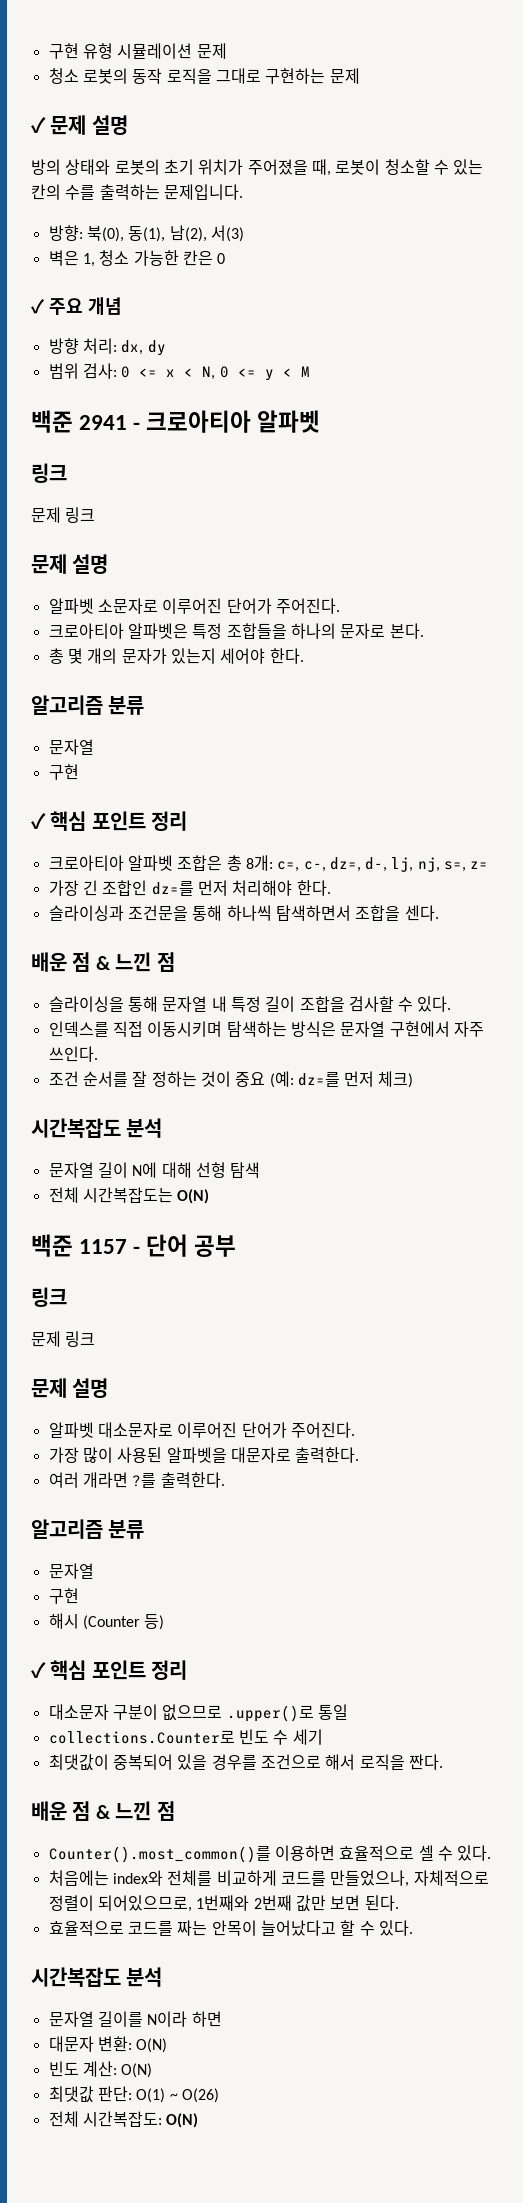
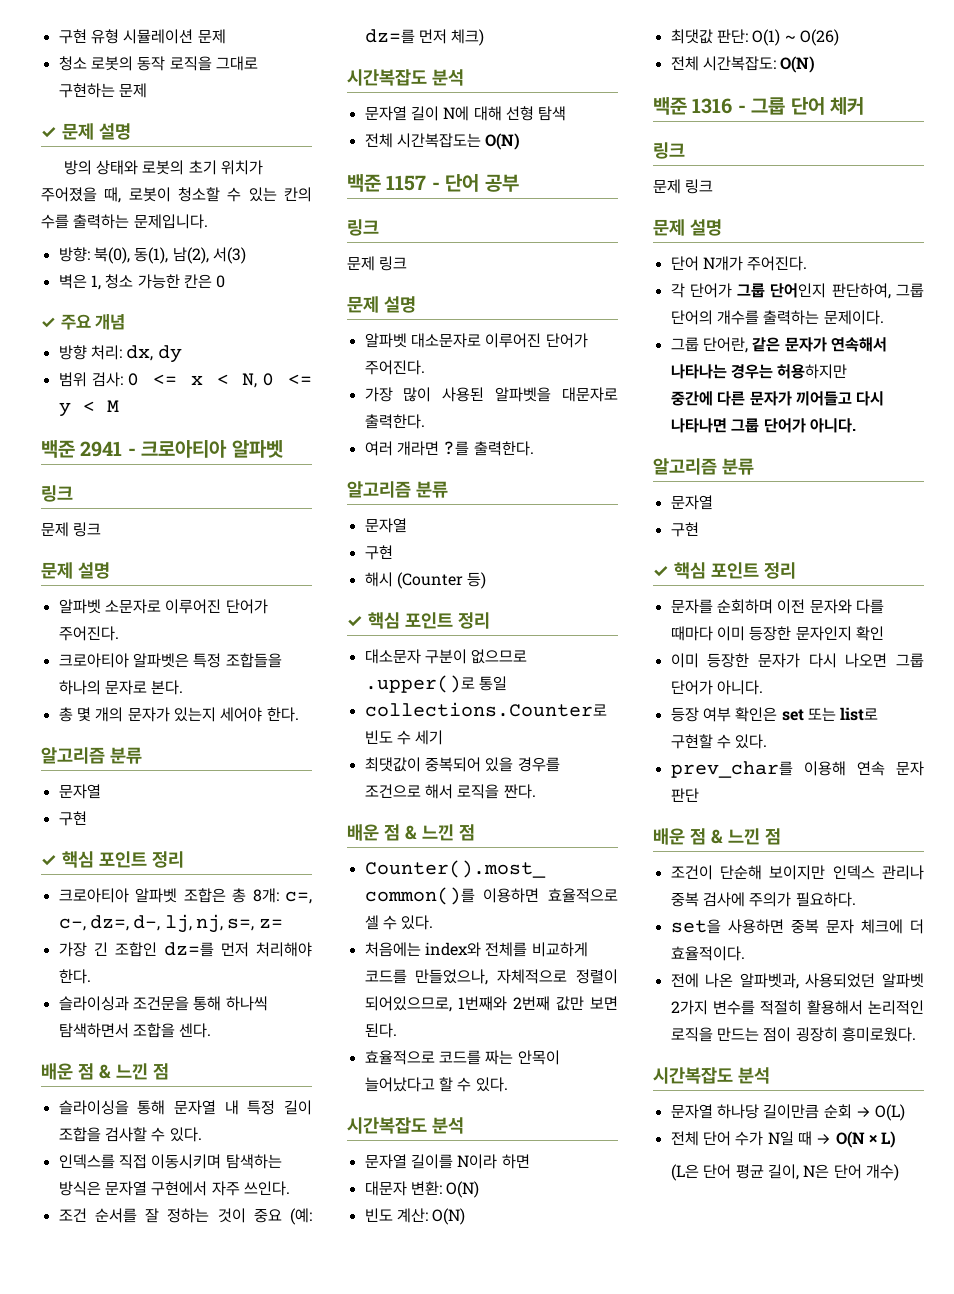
(199, 2120) none -> [653,97,864,115] [653,142,685,159] [653,179,714,194] [653,219,722,236] [670,256,808,271] [670,283,924,299] [670,310,884,325] [670,337,887,353] [670,364,848,379] [671,391,885,406] [671,418,856,433] [653,458,754,475] [670,495,713,510] [670,522,699,537] [653,562,796,579] [670,599,884,614] [670,626,884,641] [670,653,924,668] [670,680,763,695] [670,707,879,722] [670,734,768,749] [670,761,924,778] [670,788,699,802] [653,828,781,845] [670,865,924,880] [670,892,856,907] [670,919,924,934] [670,946,745,961] [670,973,924,989] [670,1000,924,1015] [670,1027,916,1042] [653,1067,770,1084] [670,1104,906,1121] [670,1131,897,1148] [671,1164,899,1181] // 백준 1316 - 그룹 단어 체커 // 링크 // 문제 링크 // 문제 설명 // 단어 N개가 주어진다. // 각 단어가 그룹 단어인지 판단하여, 그룹 단어의 개수를 출력하는 문제이다. // 그룹 단어란, 같은 문자가 연속해서 나타나는 경우는 허용하지만 // 중간에 다른 문자가 끼어들고 다시 나타나면 그룹 단어가 아니다. // 알고리즘 분류 // 문자열 // 구현 // ✓ 핵심 포인트 정리 // 문자를 순회하며 이전 문자와 다를 때마다 이미 등장한 문자인지 확인 // 이미 등장한 문자가 다시 나오면 그룹 단어가 아니다. // 등장 여부 확인은 set 또는 list로 구현할 수 있다. // prev_char를 이용해 연속 문자 판단 // 배운 점 & 느낀 점 // 조건이 단순해 보이지만 인덱스 관리나 중복 검사에 주의가 필요하다. // set을 사용하면 중복 문자 체크에 더 효율적이다. // 전에 나온 알파벳과, 사용되었던 알파벳 2가지 변수를 적절히 활용해서 논리적인 로직을 만드는 점이 굉장히 흥미로웠다. // 시간복잡도 분석 // 문자열 하나당 길이만큼 순회 → O(L) // 전체 단어 수가 N일 때 → O(N × L) // (L은 단어 평균 길이, N은 단어 개수)

